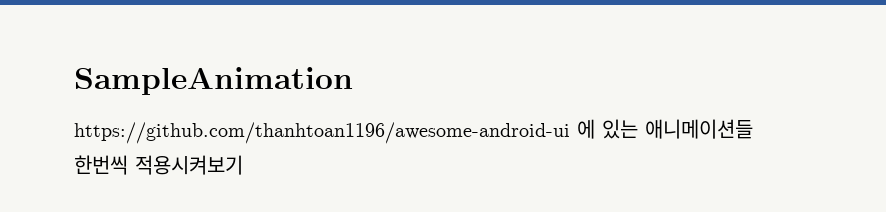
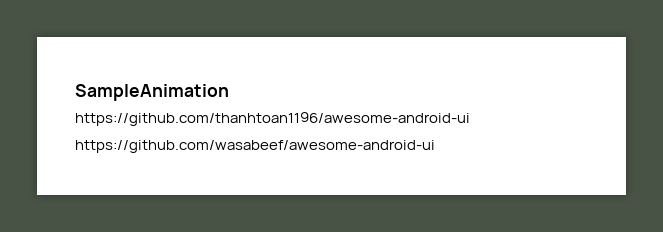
[577,119,753,139] [74,155,243,175] 에 있는 애니메이션들 한번씩 적용시켜보기 -> [75,140,435,153] // https://github.com/wasabeef/awesome-android-ui

